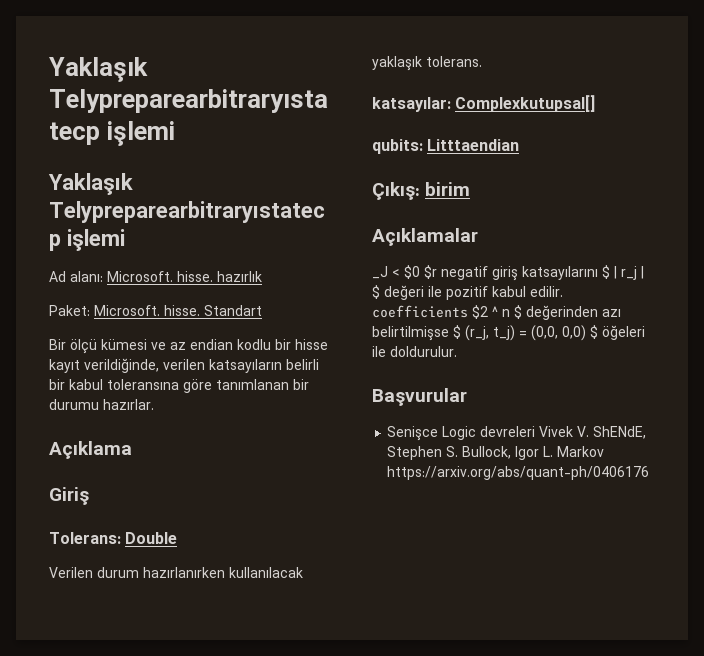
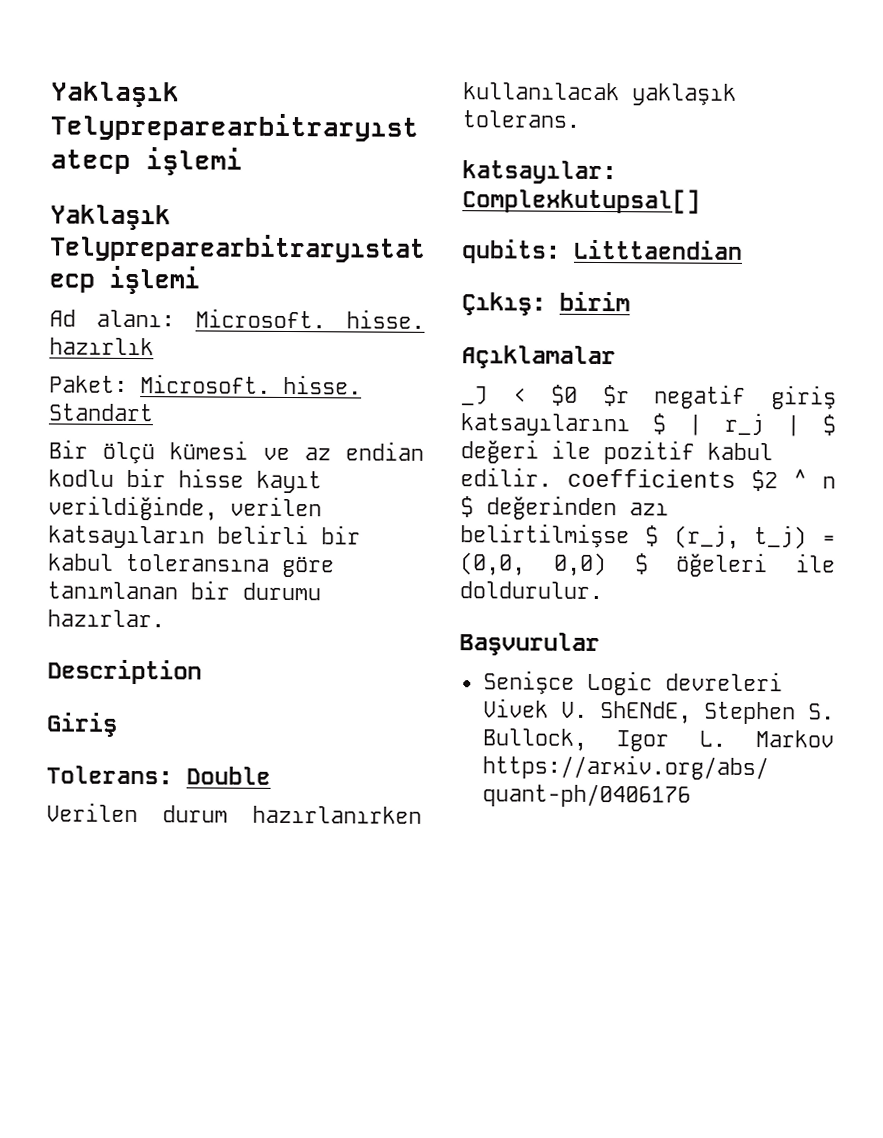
[49,441,132,459] Açıklama -> [47,659,202,685] Description

